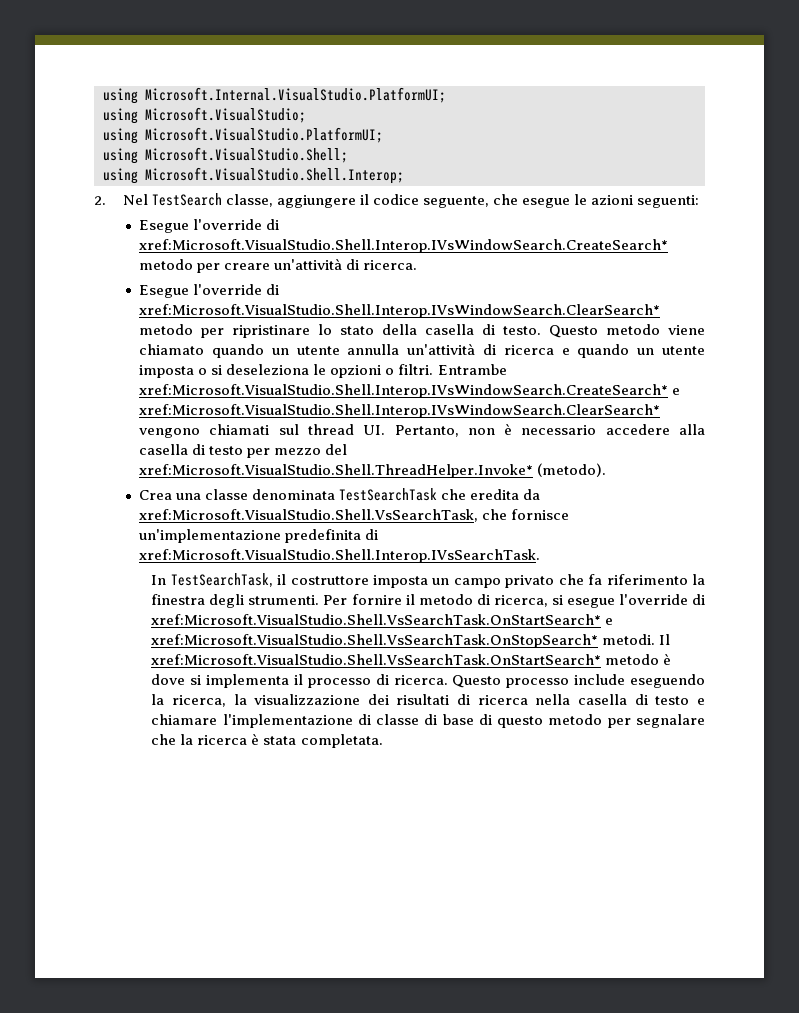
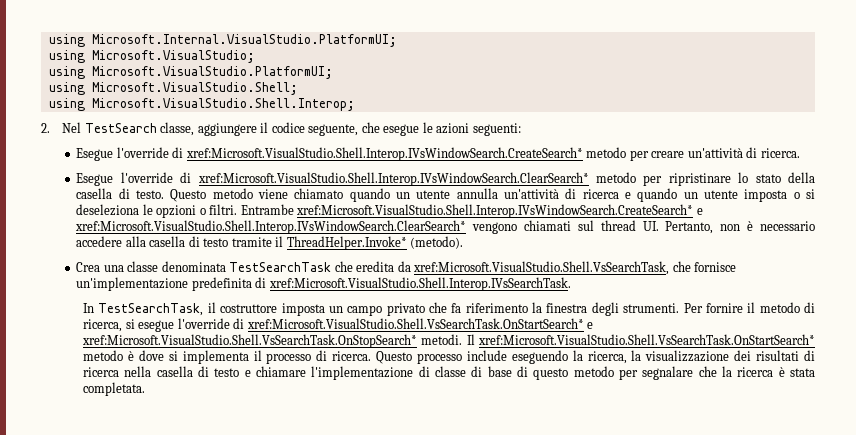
[247,444,348,458] [139,464,534,478] per mezzo del xref:Microsoft.VisualStudio.Shell.ThreadHelper.Invoke* -> [231,236,407,250] tramite il ThreadHelper.Invoke*

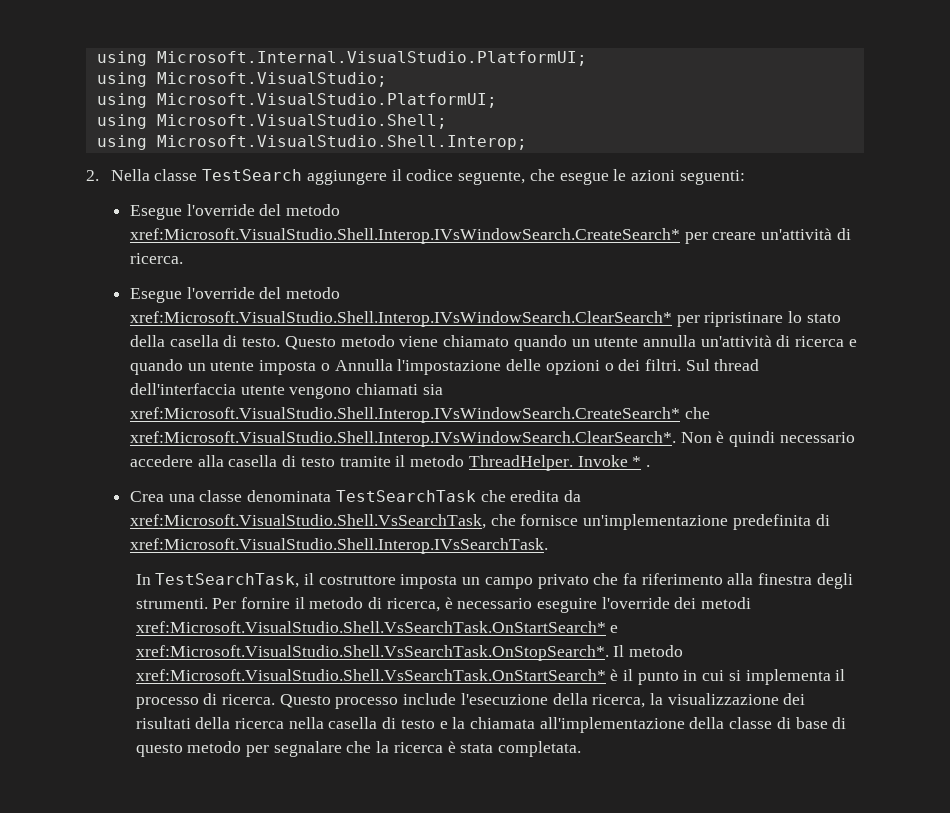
[62,122,195,136] Nel TestSearch classe, -> [110,169,303,181] Nella classe TestSearch
[172,147,627,161] di xref:Microsoft.VisualStudio.Shell.Interop.IVsWindowSearch.CreateSearch* metodo -> [259,204,341,216] [130,228,681,244] del metodo xref:Microsoft.VisualStudio.Shell.Interop.IVsWindowSearch.CreateSearch*
[180,172,636,186] di xref:Microsoft.VisualStudio.Shell.Interop.IVsWindowSearch.ClearSearch* metodo -> [259,287,341,299] [130,311,673,327] del metodo xref:Microsoft.VisualStudio.Shell.Interop.IVsWindowSearch.ClearSearch*
[806,189,816,199] [76,204,703,218] [75,220,754,234] si deseleziona le opzioni o filtri. Entrambe xref:Microsoft.VisualStudio.Shell.Interop.IVsWindowSearch.CreateSearch* e xref:Microsoft.VisualStudio.Shell.Interop.IVsWindowSearch.ClearSearch* vengono chiamati sul thread UI. Pertanto, non è -> [334,359,760,375] [130,383,443,399] [130,407,710,423] [130,431,776,447] Annulla l'impostazione delle opzioni o dei filtri. Sul thread dell'interfaccia utente vengono chiamati sia xref:Microsoft.VisualStudio.Shell.Interop.IVsWindowSearch.CreateSearch* che xref:Microsoft.VisualStudio.Shell.Interop.IVsWindowSearch.ClearSearch*. Non è quindi
[286,236,464,250] ThreadHelper.Invoke* (metodo). -> [410,455,650,471] metodo ThreadHelper. Invoke * .
[532,302,543,313] la -> [727,573,754,585] alla
[125,318,594,332] [82,334,816,348] [83,350,164,361] si esegue l'override di xref:Microsoft.VisualStudio.Shell.VsSearchTask.OnStartSearch* e xref:Microsoft.VisualStudio.Shell.VsSearchTask.OnStopSearch* metodi. Il xref:Microsoft.VisualStudio.Shell.VsSearchTask.OnStartSearch* metodo è dove -> [444,597,752,613] [135,621,619,633] [135,645,683,661] [135,669,725,685] è necessario eseguire l'override dei metodi xref:Microsoft.VisualStudio.Shell.VsSearchTask.OnStartSearch* e xref:Microsoft.VisualStudio.Shell.VsSearchTask.OnStopSearch*. Il metodo xref:Microsoft.VisualStudio.Shell.VsSearchTask.OnStartSearch* è il punto in cui
[511,350,583,364] eseguendo la -> [460,693,588,705] l'esecuzione della
[804,350,816,361] di -> [195,717,231,729] della
[256,366,430,380] chiamare l'implementazione di -> [452,717,725,733] la chiamata all'implementazione della

